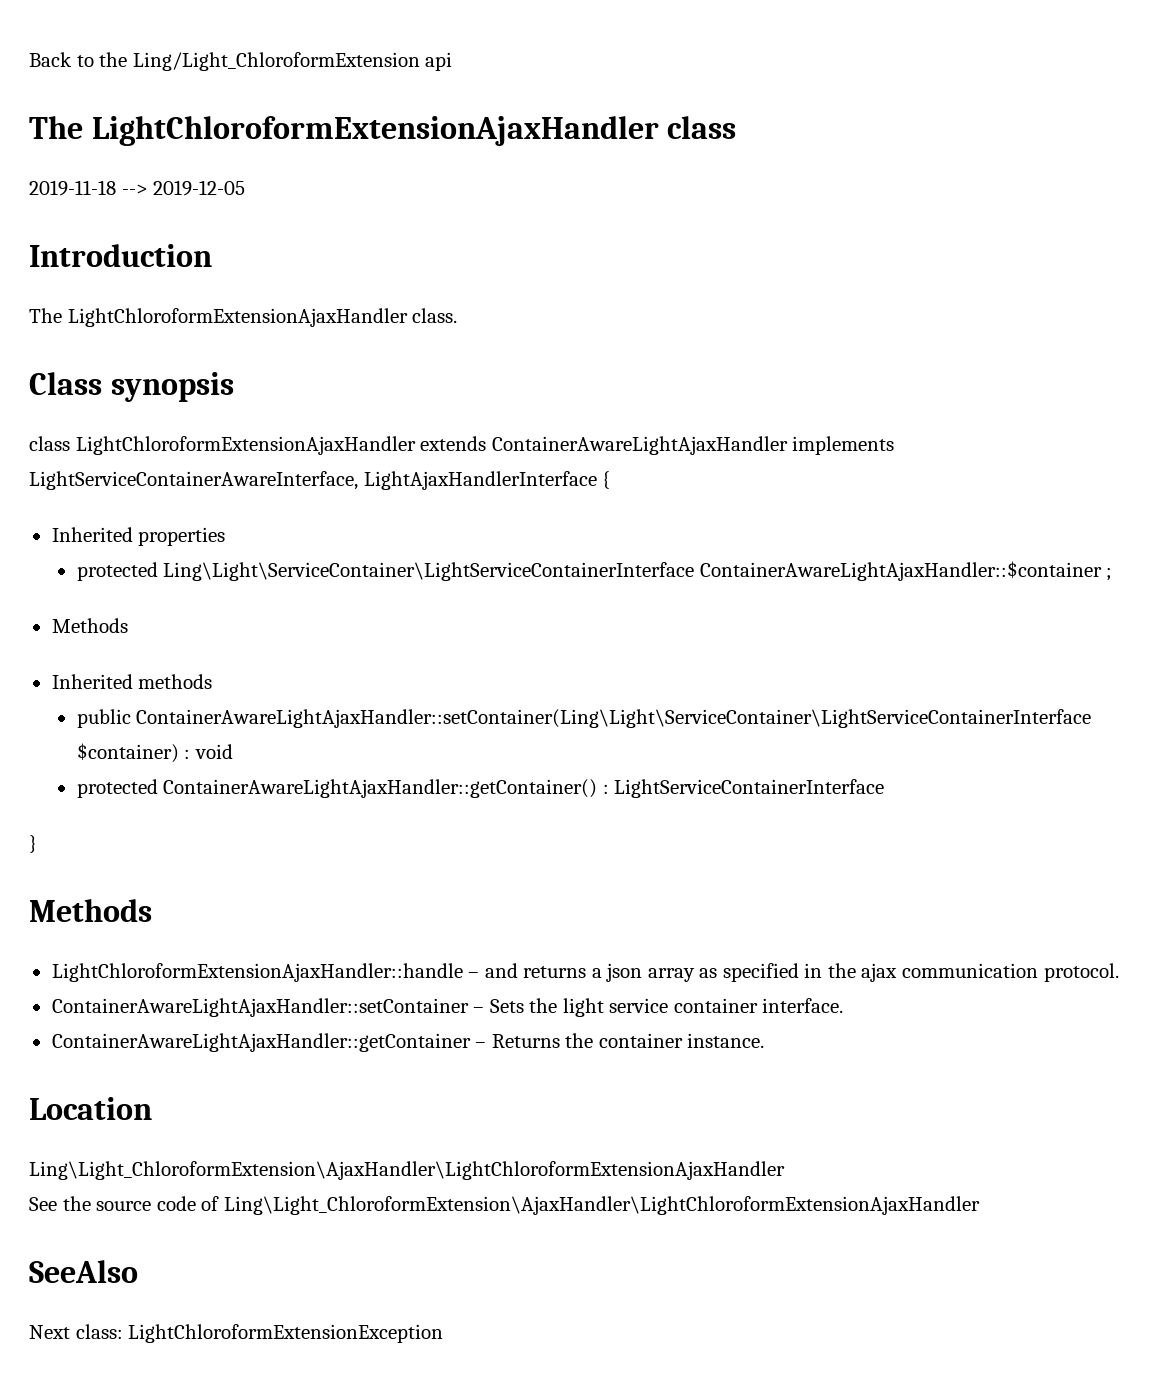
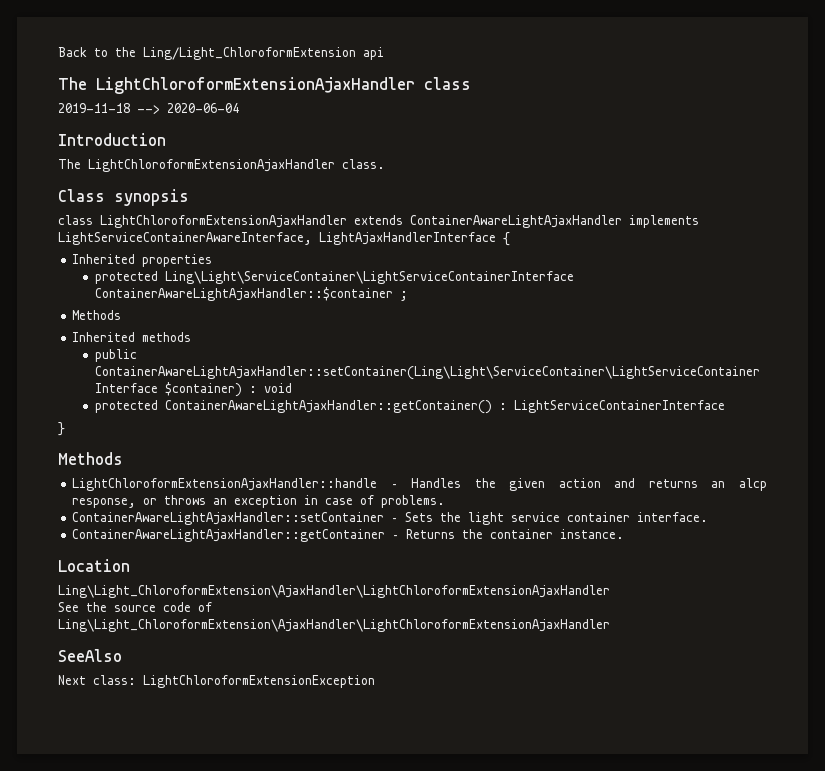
[153,180,246,196] 2019-12-05 -> [167,103,239,113] 2020-06-04
[484,963,1119,982] and returns a json array as specified in the ajax communication protocol. -> [411,478,768,491] [72,495,446,508] Handles the given action and returns an alcp response, or throws an exception in case of problems.

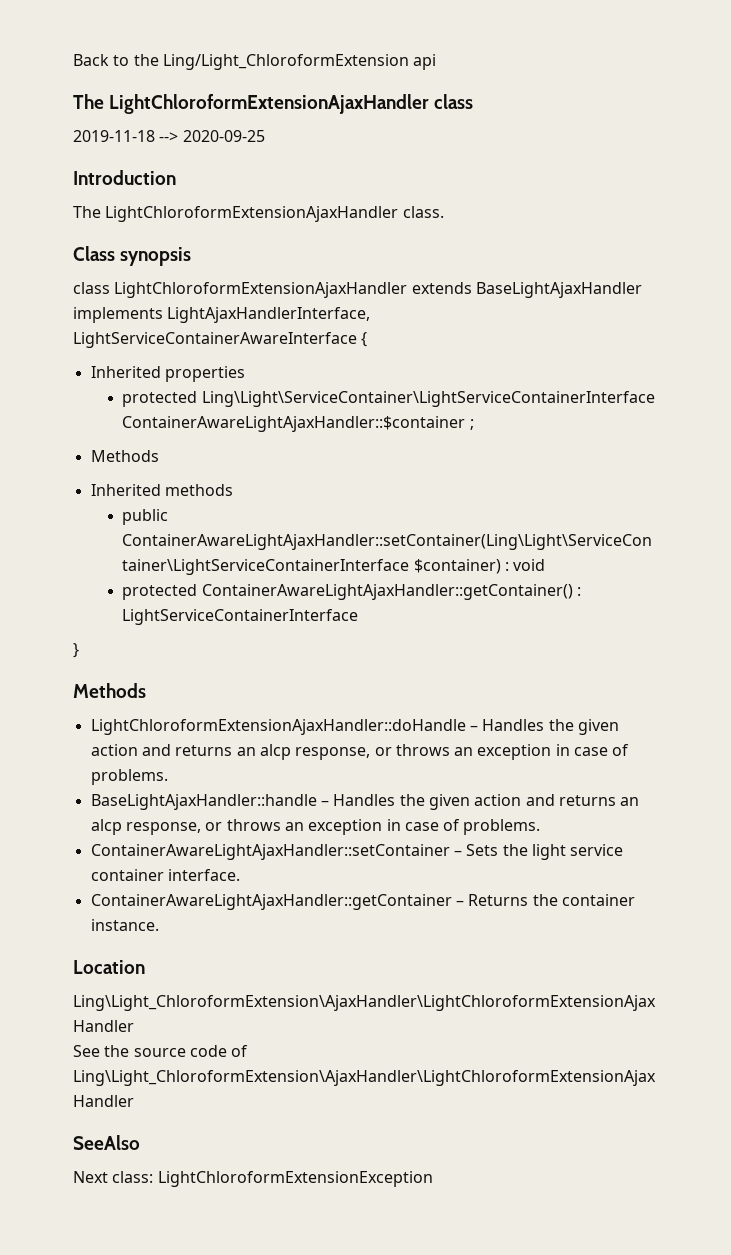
[167,103,239,113] 2020-06-04 -> [182,130,265,142] 2020-09-25
[410,215,699,228] [58,232,496,245] ContainerAwareLightAjaxHandler implements LightServiceContainerAwareInterface, LightAjaxHandlerInterface -> [475,282,642,298] [73,307,371,323] [73,332,357,348] BaseLightAjaxHandler implements LightAjaxHandlerInterface, LightServiceContainerAwareInterface
[72,478,378,491] LightChloroformExtensionAjaxHandler::handle -> [90,719,619,735] [90,744,630,760] [90,769,168,785] [90,794,317,810] LightChloroformExtensionAjaxHandler::doHandle – Handles the given action and returns an alcp response, or throws an exception in case of problems. // BaseLightAjaxHandler::handle

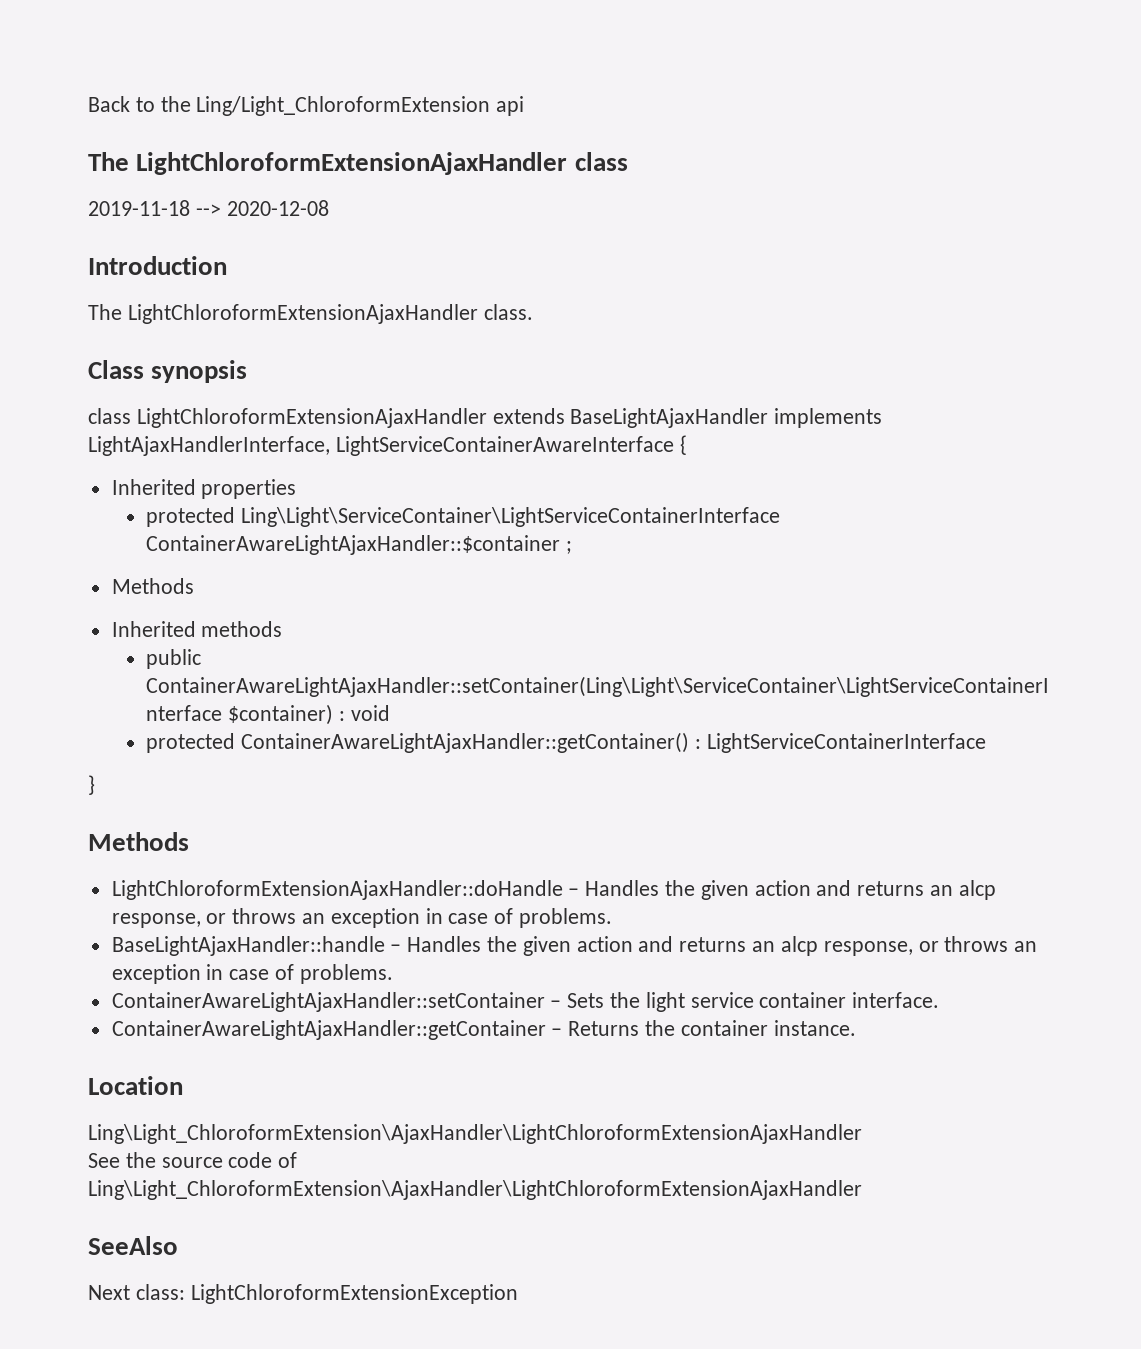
[182,130,265,142] 2020-09-25 -> [226,200,329,216] 2020-12-08

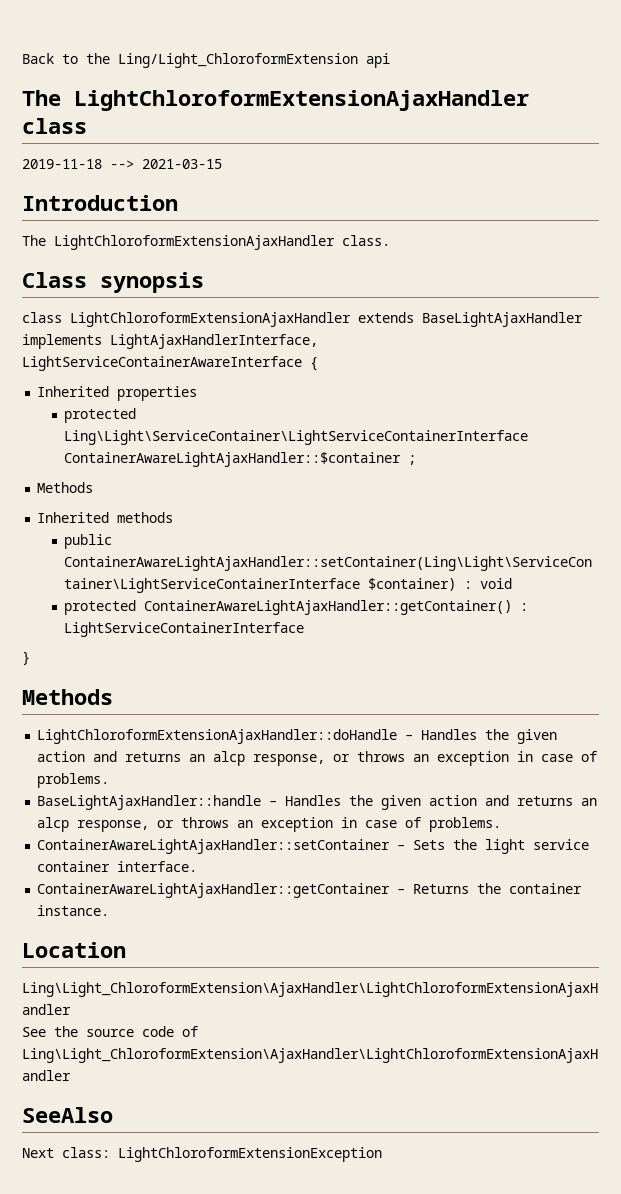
[226,200,329,216] 2020-12-08 -> [142,159,222,169] 2021-03-15

